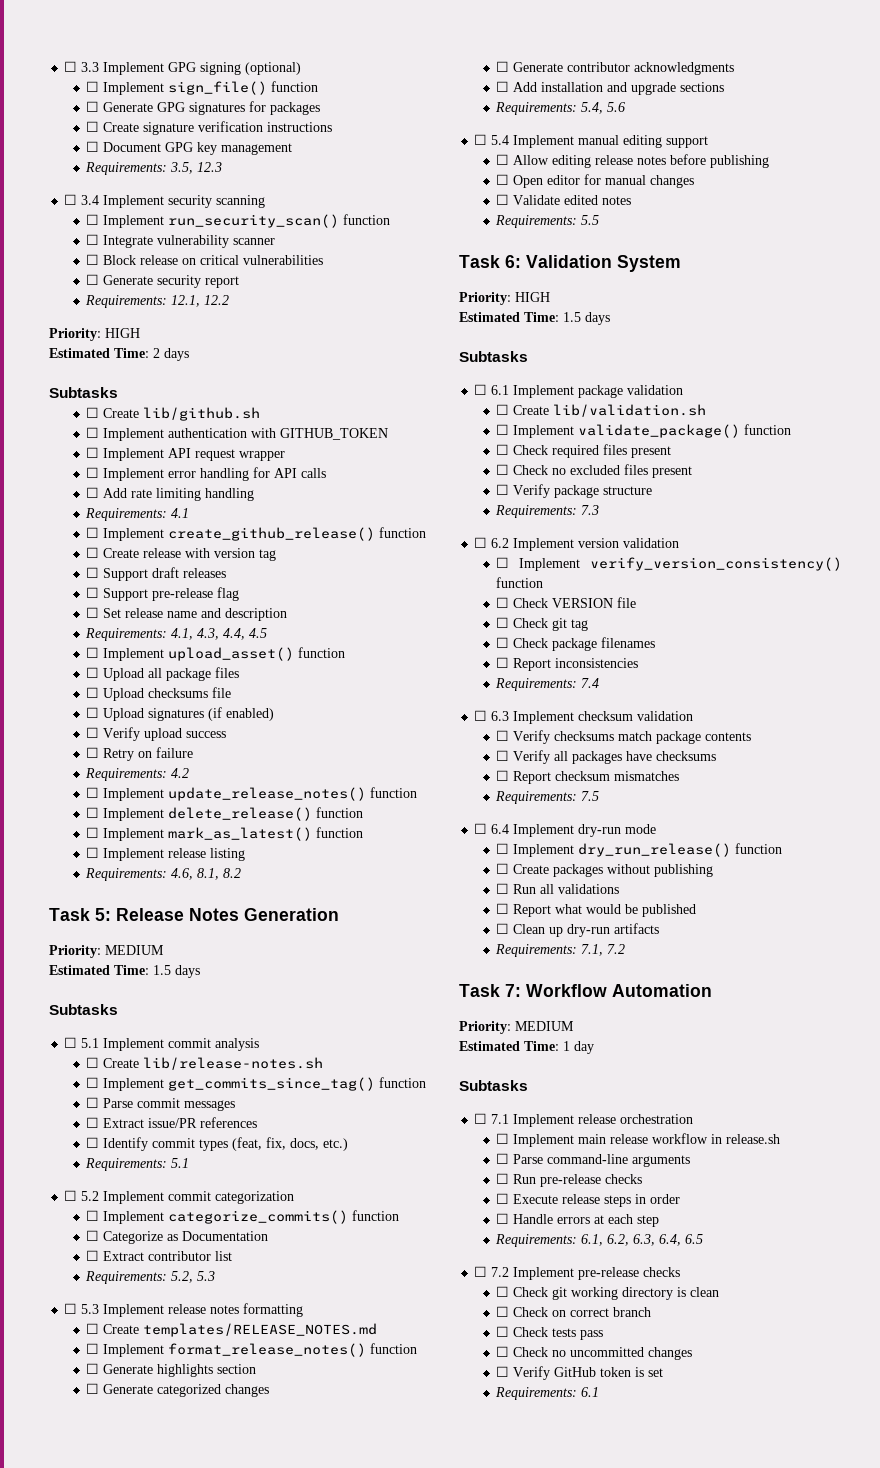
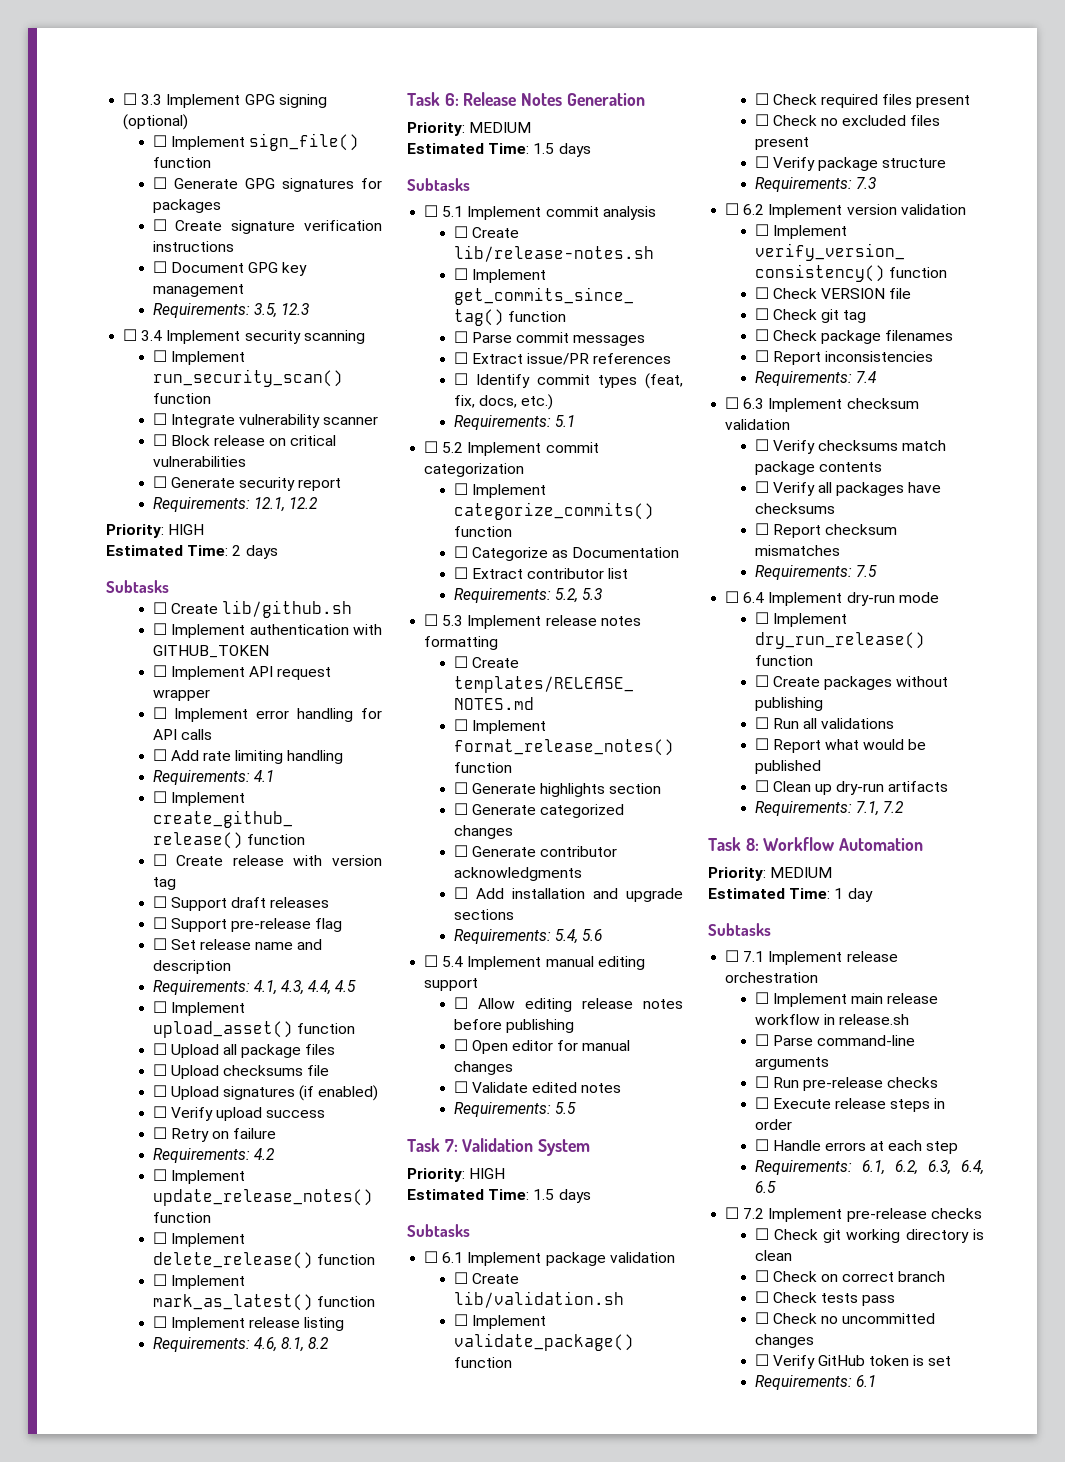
[95,908,111,921] 5: -> [444,93,459,106] 6:
[505,255,521,268] 6: -> [444,1139,458,1152] 7:
[505,984,521,997] 7: -> [745,838,759,851] 8:

